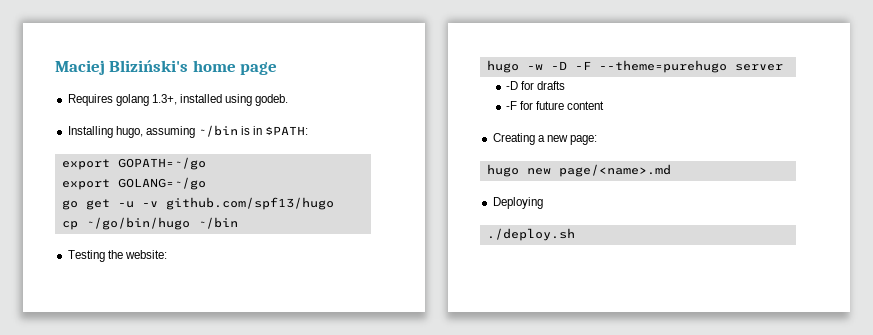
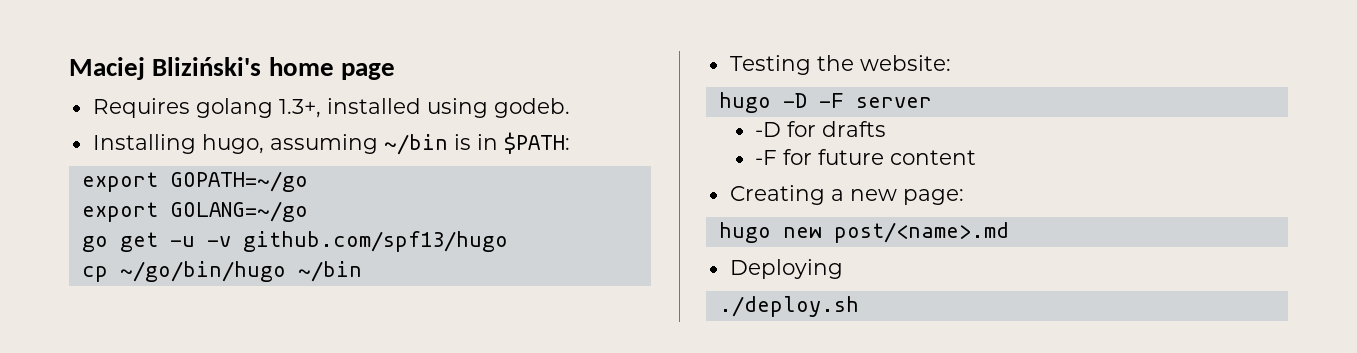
[526,64,543,70] -w -> (771, 102) none
[598,60,727,73] --theme=purehugo -> (844, 100) none
[558,164,671,177] page/<name>.md -> [833,222,1009,243] post/<name>.md

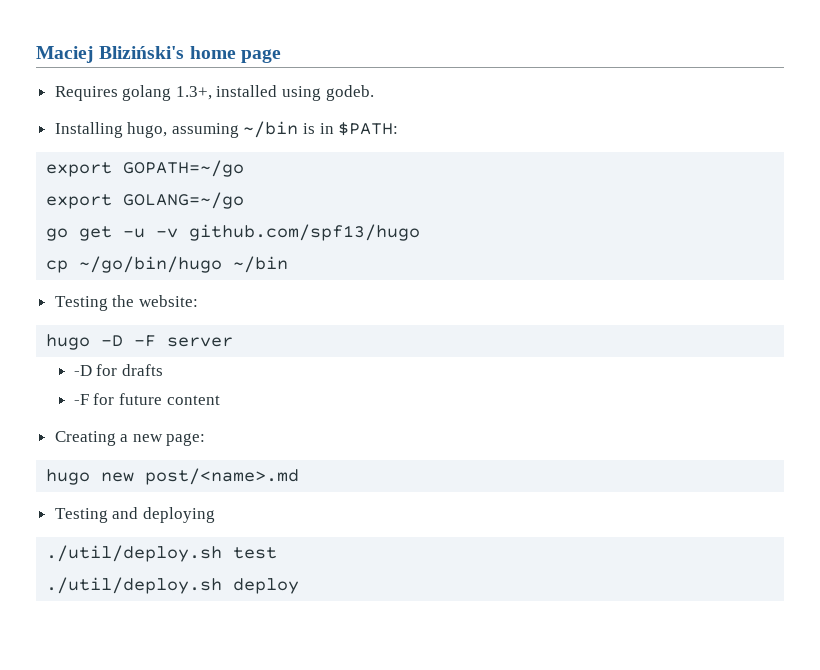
[729,259,843,279] [718,296,859,317] Deploying // ./deploy.sh -> [54,507,215,523] [46,545,278,562] [46,577,300,594] Testing and deploying // ./util/deploy.sh test // ./util/deploy.sh deploy

